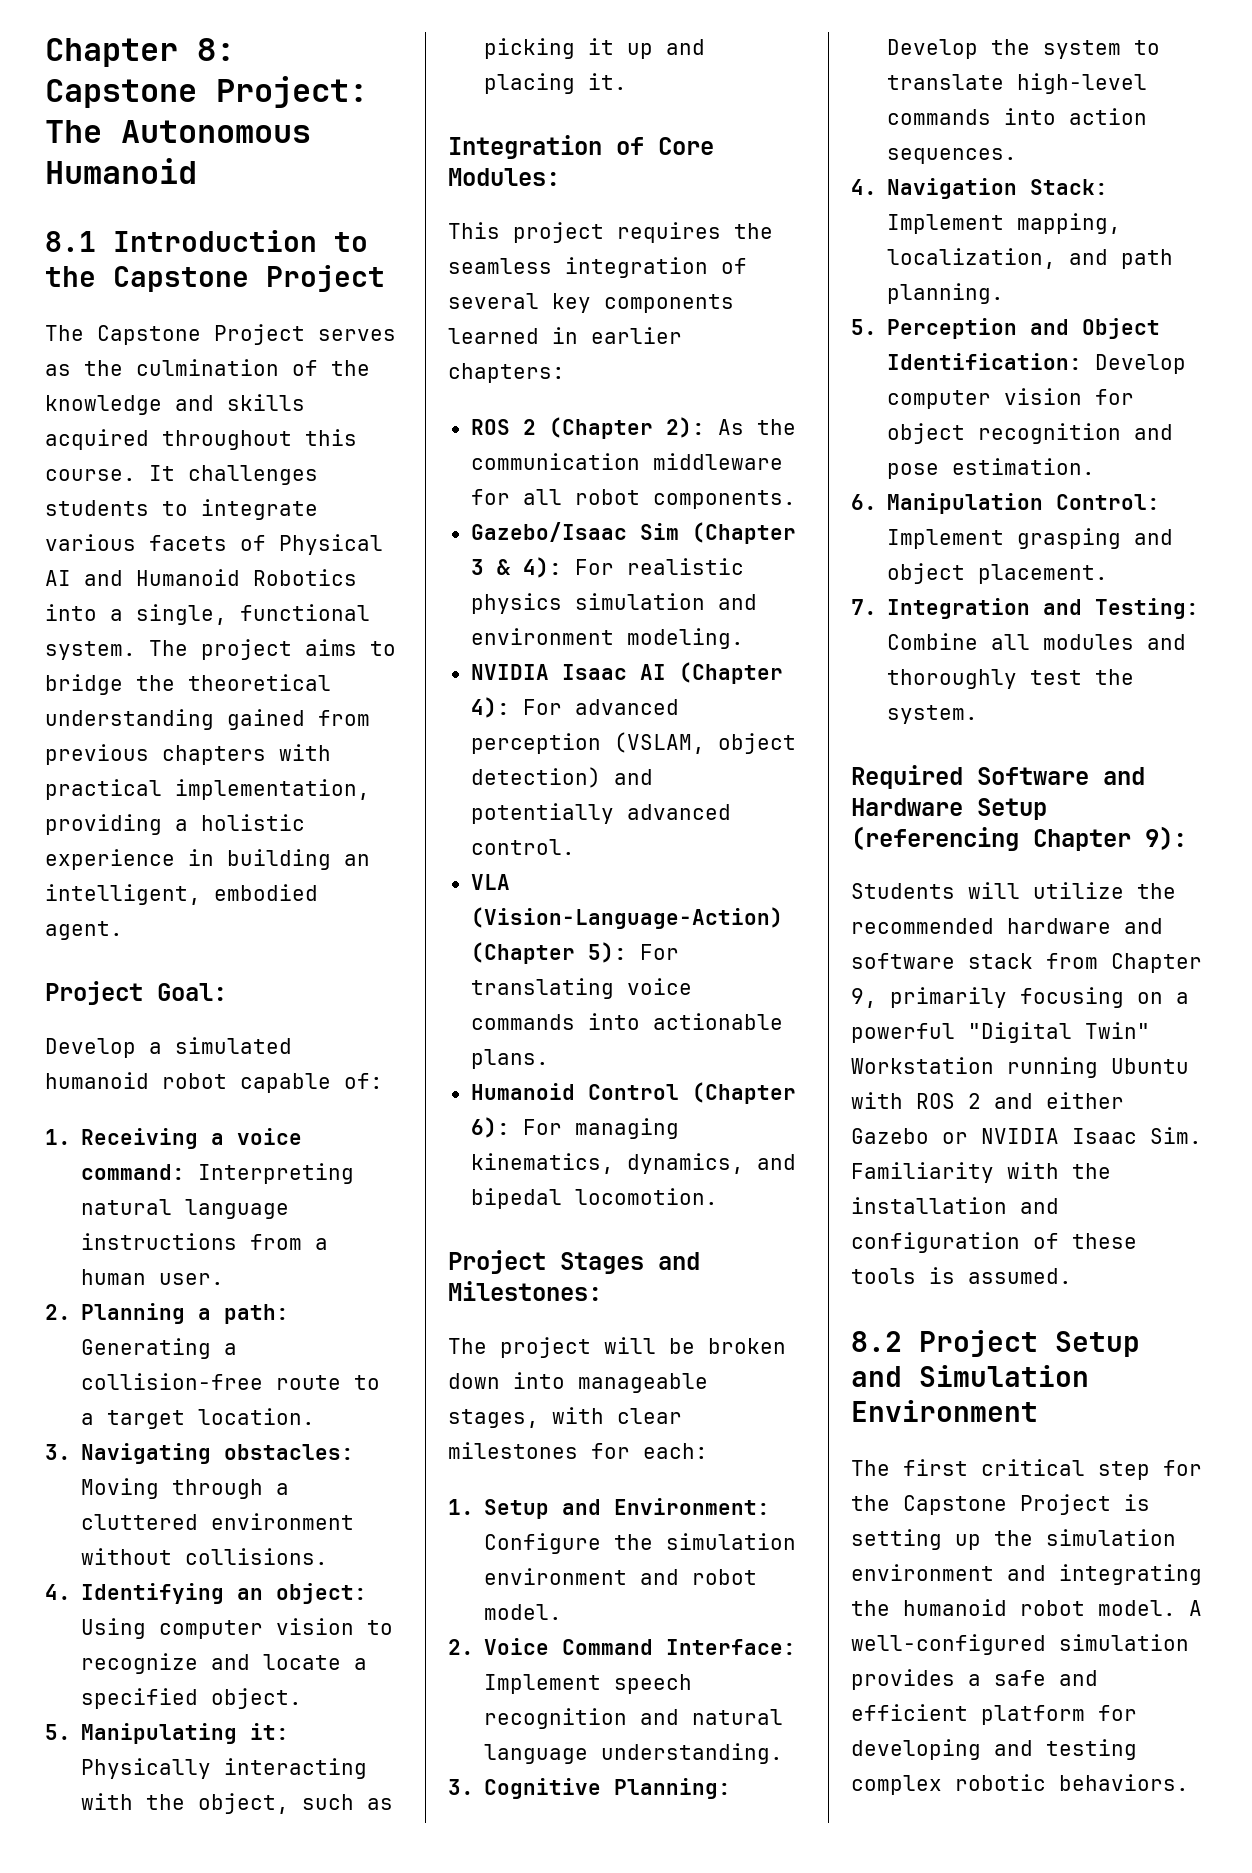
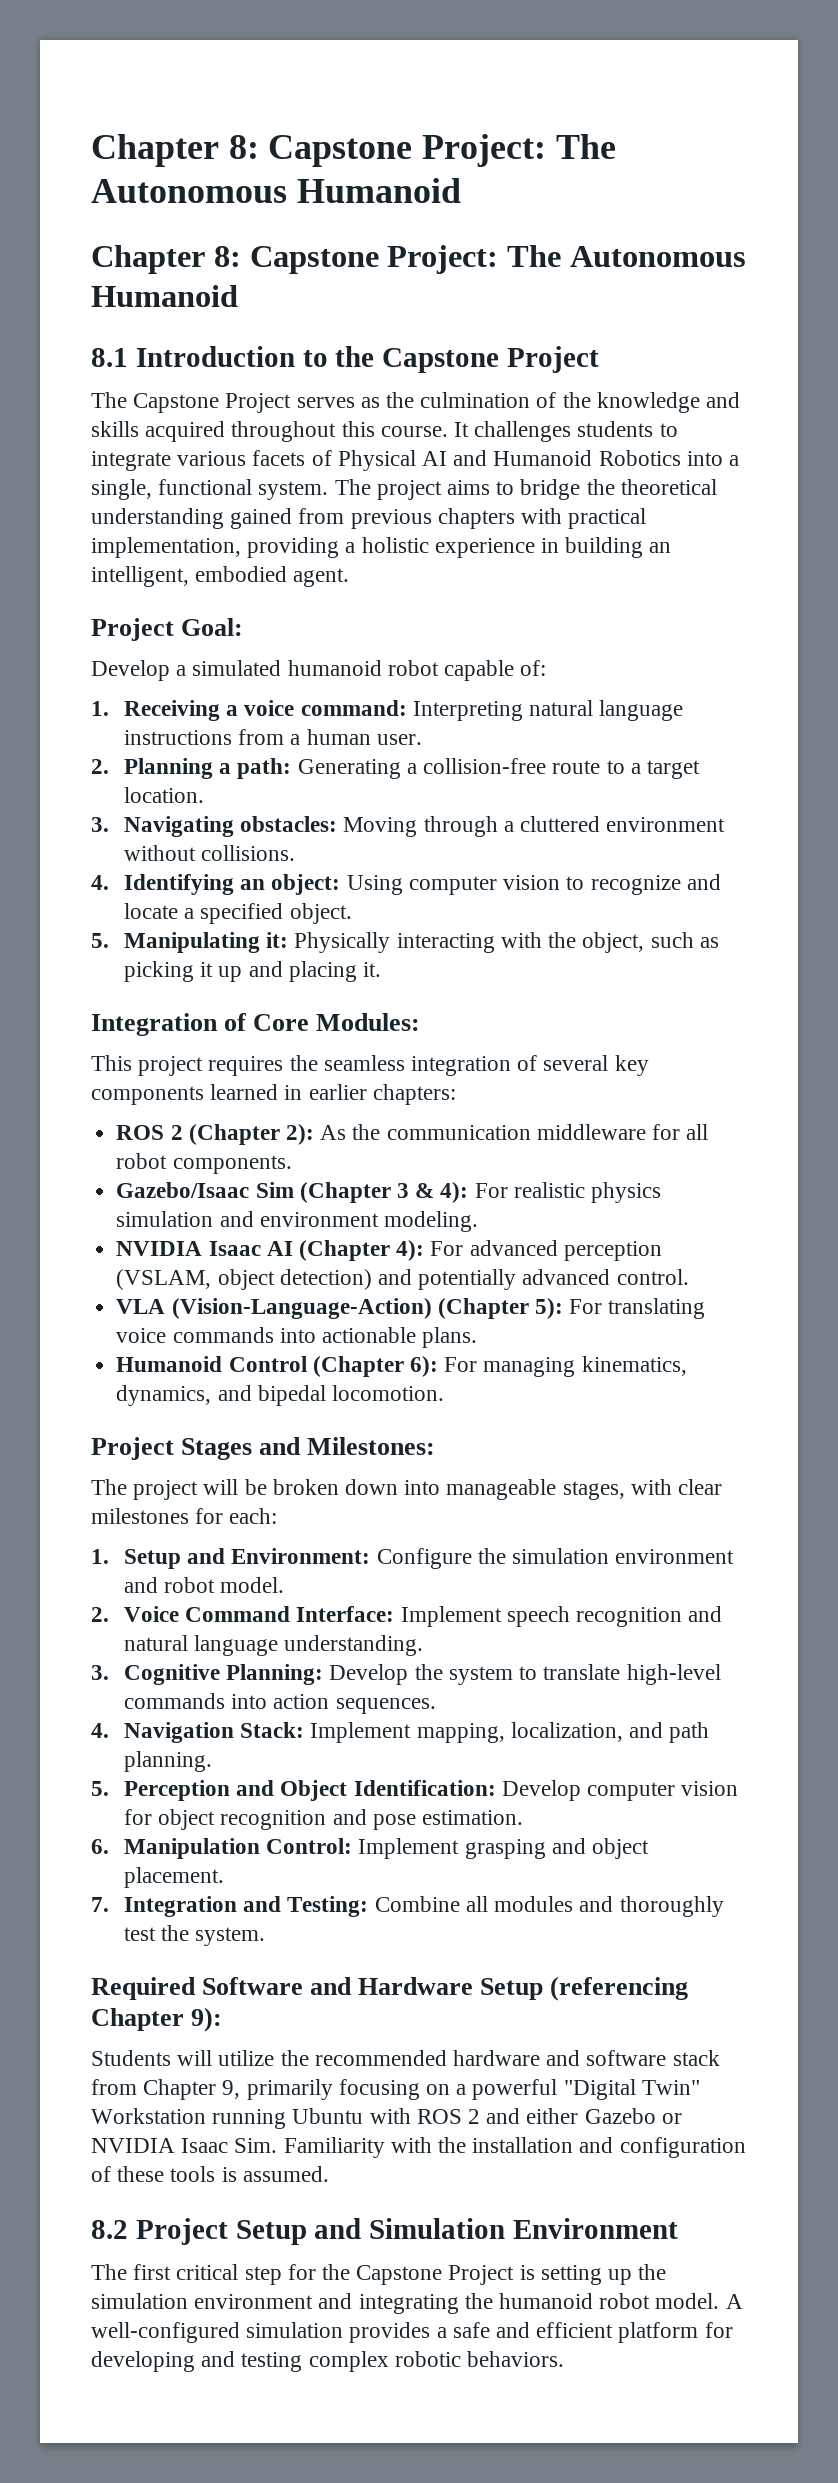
[45,38,235,67] [45,76,368,108] [45,120,311,143] [45,158,197,184] Chapter 8: Capstone Project: The Autonomous Humanoid -> [91,134,616,167] [91,178,461,203] [91,245,746,274] [91,285,238,307] Chapter 8: Capstone Project: The Autonomous Humanoid // Chapter 8: Capstone Project: The Autonomous Humanoid

